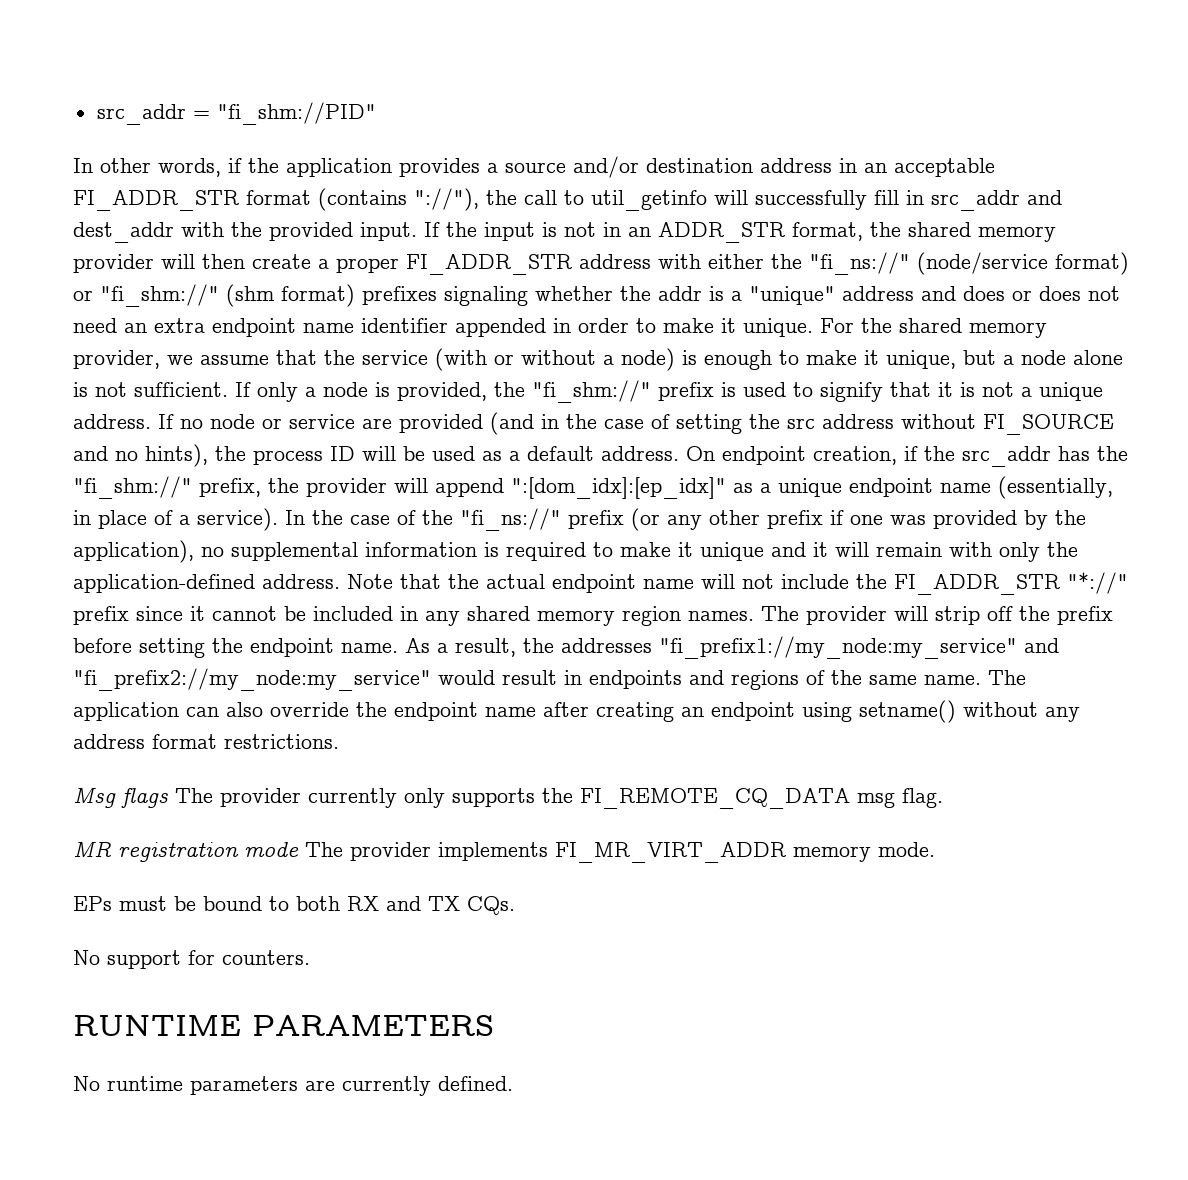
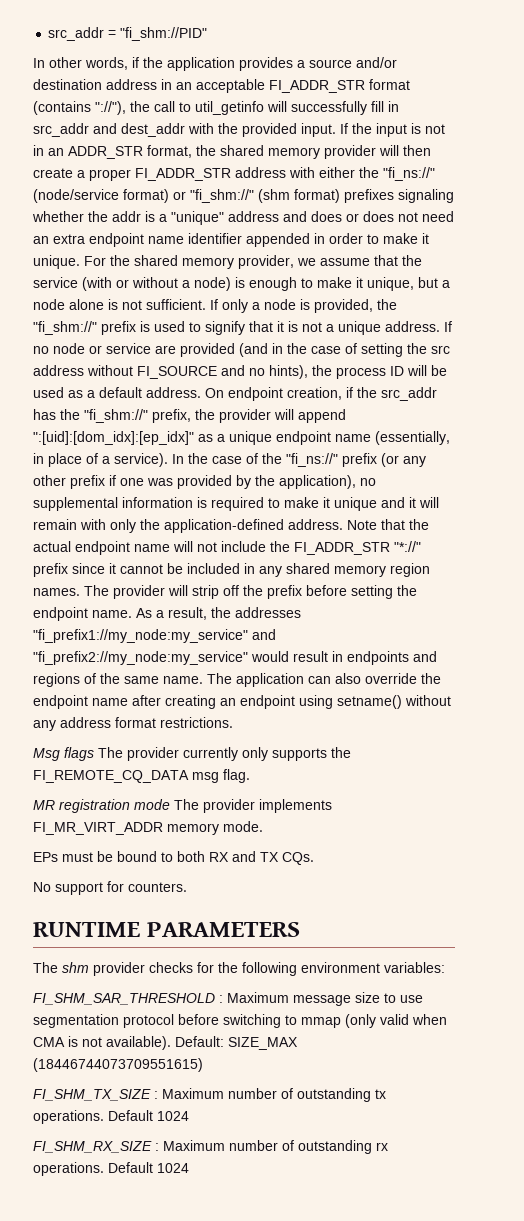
[511,477,726,499] ":[dom_idx]:[ep_idx]" -> [33,431,194,445] ":[uid]:[dom_idx]:[ep_idx]"
[73,1076,513,1096] No runtime parameters are currently defined. -> [33,962,445,976] [33,992,423,1006] [33,1014,447,1028] [33,1036,298,1050] [33,1058,203,1072] [33,1088,386,1102] [33,1110,189,1124] [33,1140,388,1154] [33,1162,189,1176] The shm provider checks for the following environment variables: // FI_SHM_SAR_THRESHOLD : Maximum message size to use segmentation protocol before switching to mmap (only valid when CMA is not available). Default: SIZE_MAX (18446744073709551615) // FI_SHM_TX_SIZE : Maximum number of outstanding tx operations. Default 1024 // FI_SHM_RX_SIZE : Maximum number of outstanding rx operations. Default 1024

